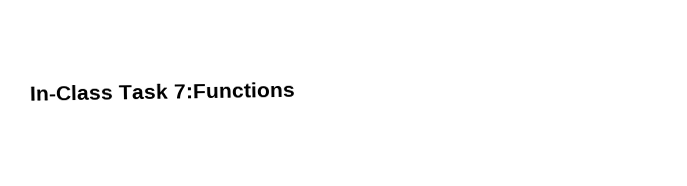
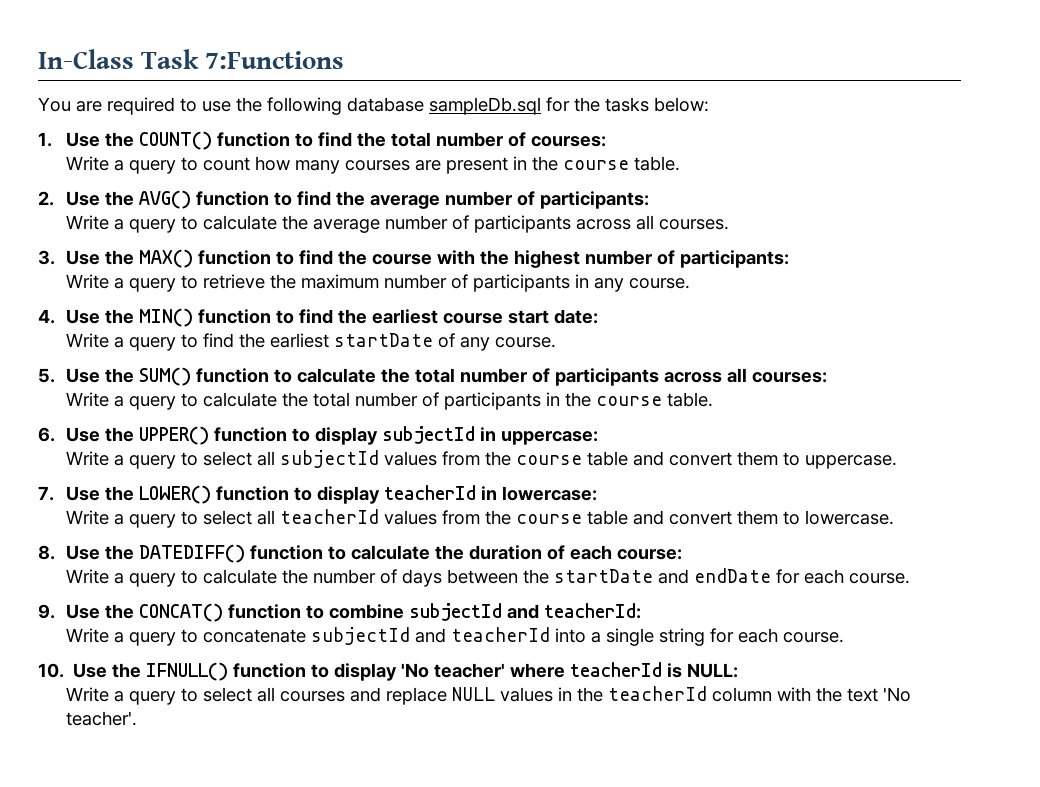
(296, 90) none -> [38,97,709,115] [38,131,606,150] [65,156,680,174] [38,190,649,209] [65,215,729,233] [38,249,789,268] [65,274,690,292] [38,308,598,327] [65,333,556,351] [38,367,827,386] [65,392,713,410] [38,426,598,445] [65,450,897,469] [38,485,597,504] [65,509,894,528] [38,544,682,563] [65,568,910,587] [38,603,641,622] [65,627,844,646] [38,662,739,681] [65,686,911,705] [65,711,137,726] // You are required to use the following database sampleDb.sql for the tasks below: // 1. Use the COUNT() function to find the total number of courses: // Write a query to count how many courses are present in the course table. // 2. Use the AVG() function to find the average number of participants: // Write a query to calculate the average number of participants across all courses. // 3. Use the MAX() function to find the course with the highest number of participants: // Write a query to retrieve the maximum number of participants in any course. // 4. Use the MIN() function to find the earliest course start date: // Write a query to find the earliest startDate of any course. // 5. Use the SUM() function to calculate the total number of participants across all courses: // Write a query to calculate the total number of participants in the course table. // 6. Use the UPPER() function to display subjectId in uppercase: // Write a query to select all subjectId values from the course table and convert them to uppercase. // 7. Use the LOWER() function to display teacherId in lowercase: // Write a query to select all teacherId values from the course table and convert them to lowercase. // 8. Use the DATEDIFF() function to calculate the duration of each course: // Write a query to calculate the number of days between the startDate and endDate for each course. // 9. Use the CONCAT() function to combine subjectId and teacherId: // Write a query to concatenate subjectId and teacherId into a single string for each course. // 10. Use the IFNULL() function to display 'No teacher' where teacherId is NULL: // Write a query to select all courses and replace NULL values in the teacherId column with the text 'No teacher'.

